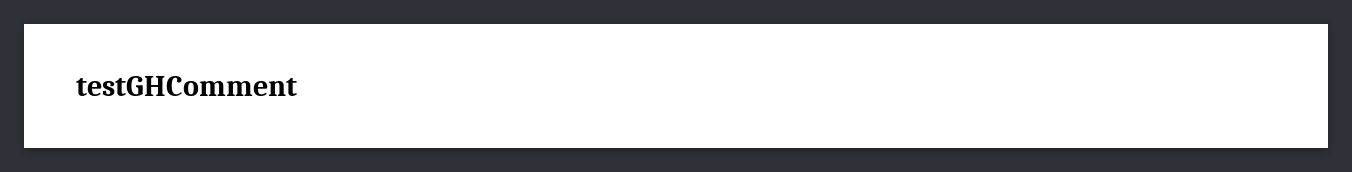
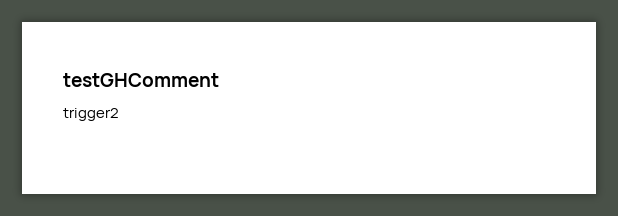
(297, 86) none -> [63,108,119,121] // trigger2

